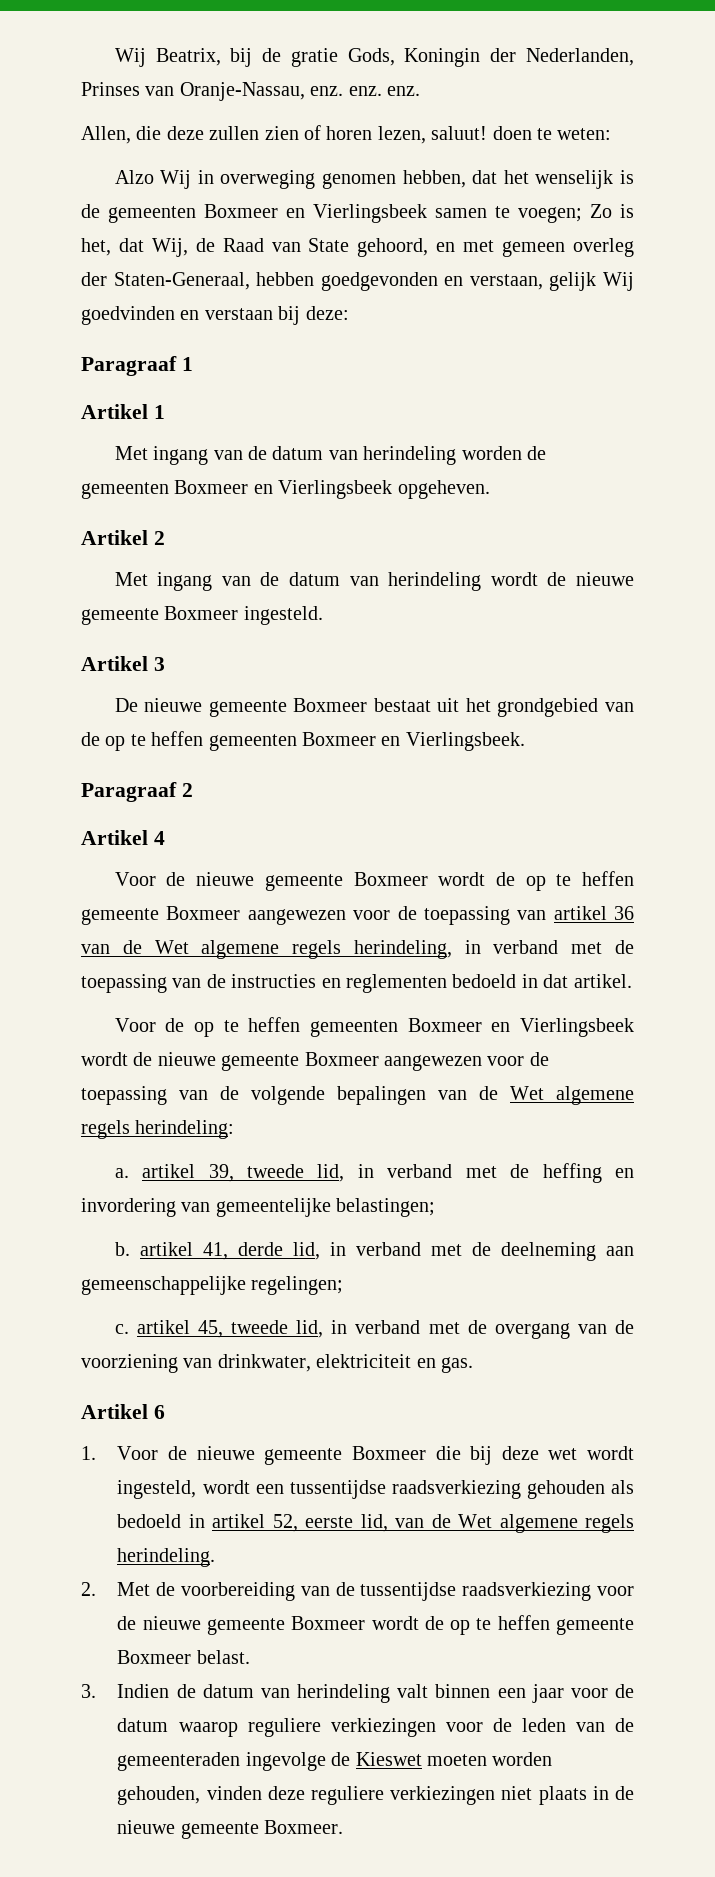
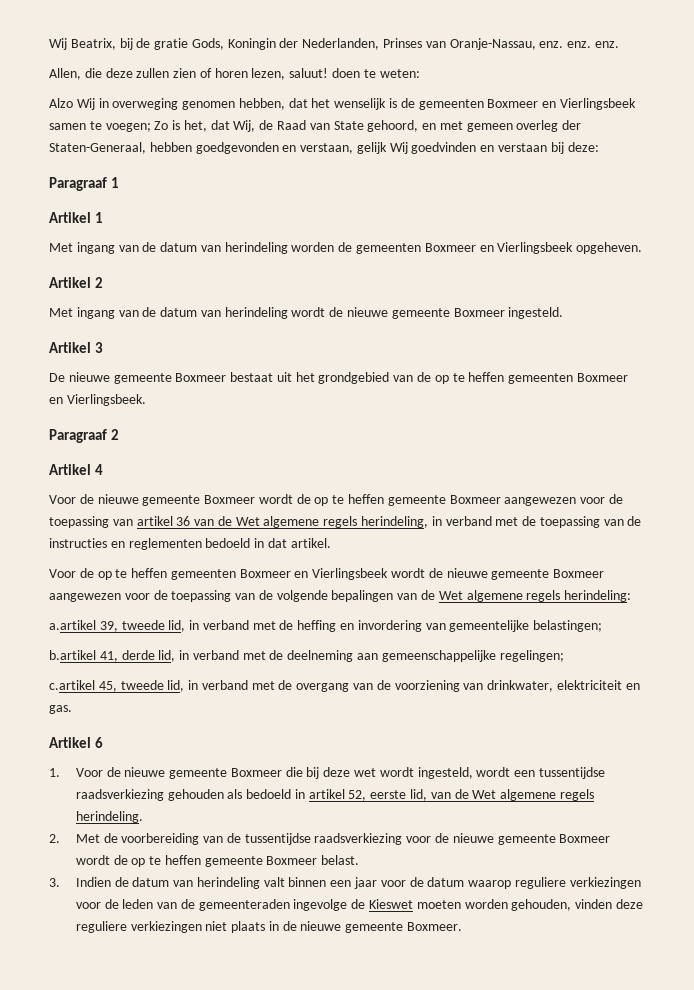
[114,1164,196,1178] a. artikel -> [49,620,96,630] a.artikel
[114,1242,193,1256] b. artikel -> [49,650,96,660] b.artikel
[114,1320,190,1334] c. artikel -> [49,680,95,690] c.artikel

